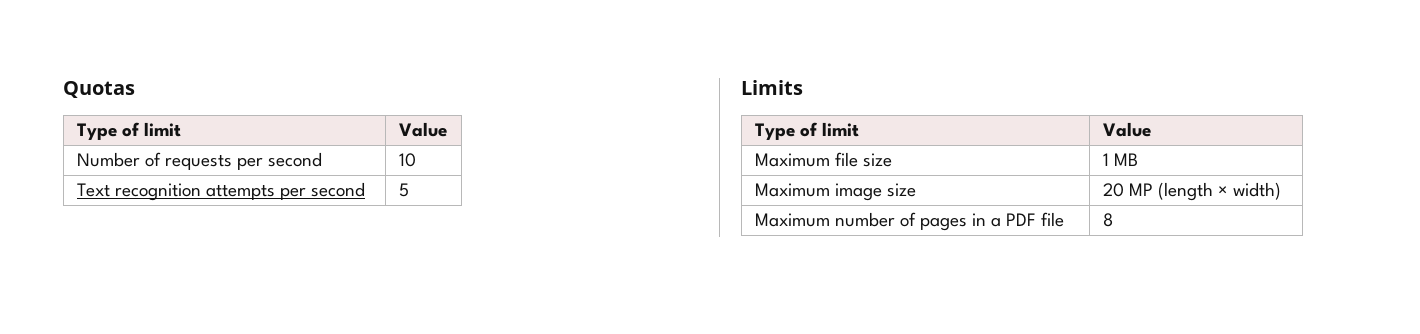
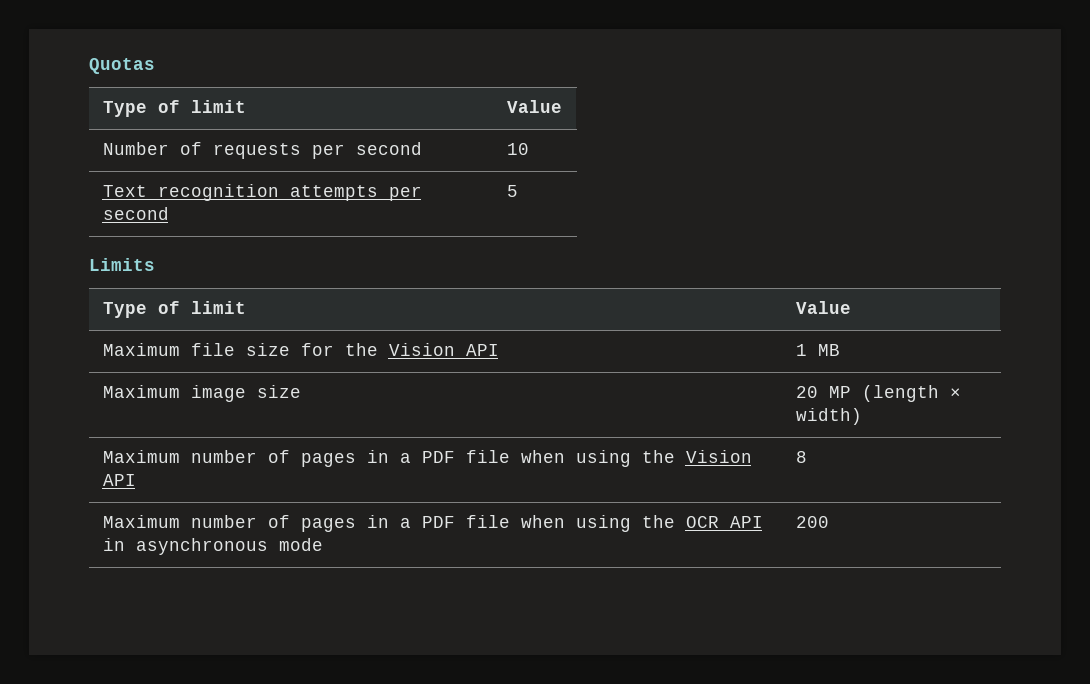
(892, 160) none -> [300,343,499,356] for the Vision API
[1102,213,1113,227] | 8 -> [520,450,752,467] [102,474,136,486] [795,451,807,463] [102,515,763,532] [102,538,323,555] [795,516,829,528] when using the Vision API | 8 // Maximum number of pages in a PDF file when using the OCR API in asynchronous mode | 200

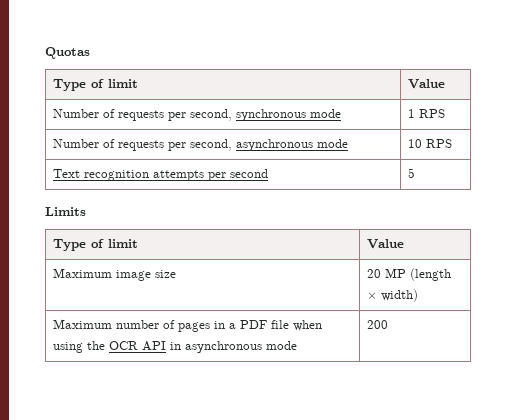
[355,142,422,155] second -> [190,109,342,121] [408,109,446,118] [53,139,349,151] second, synchronous mode | 1 RPS // Number of requests per second, asynchronous mode
(529, 149) none -> [426,139,453,148] RPS
[102,343,499,356] [795,344,840,356] // Maximum file size for the Vision API | 1 MB -> (405, 244) none
[102,450,752,467] [102,474,136,486] [795,451,807,463] // Maximum number of pages in a PDF file when using the Vision API | 8 -> (419, 295) none

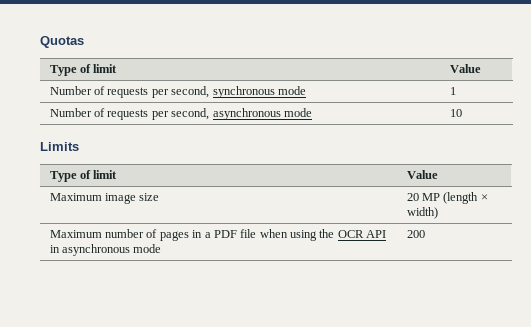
[419,109,446,118] RPS -> (456, 91) none
[426,139,453,148] [53,169,269,181] [408,168,416,178] RPS // Text recognition attempts per second | 5 -> (462, 113) none

